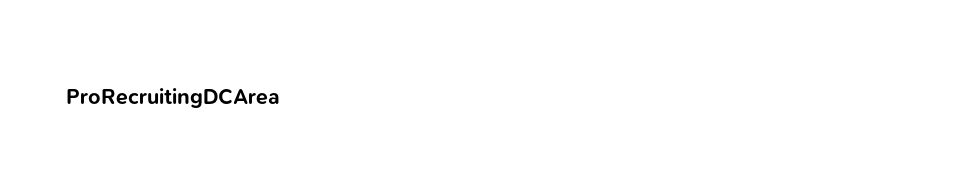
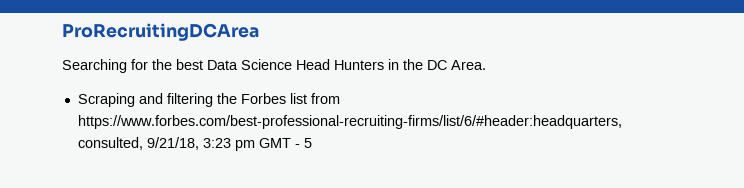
(280, 98) none -> [62,59,486,73] [77,93,340,107] [77,115,622,129] [77,137,312,151] // Searching for the best Data Science Head Hunters in the DC Area. // Scraping and filtering the Forbes list from https://www.forbes.com/best-professional-recruiting-firms/list/6/#header:headquarters, consulted, 9/21/18, 3:23 pm GMT - 5

